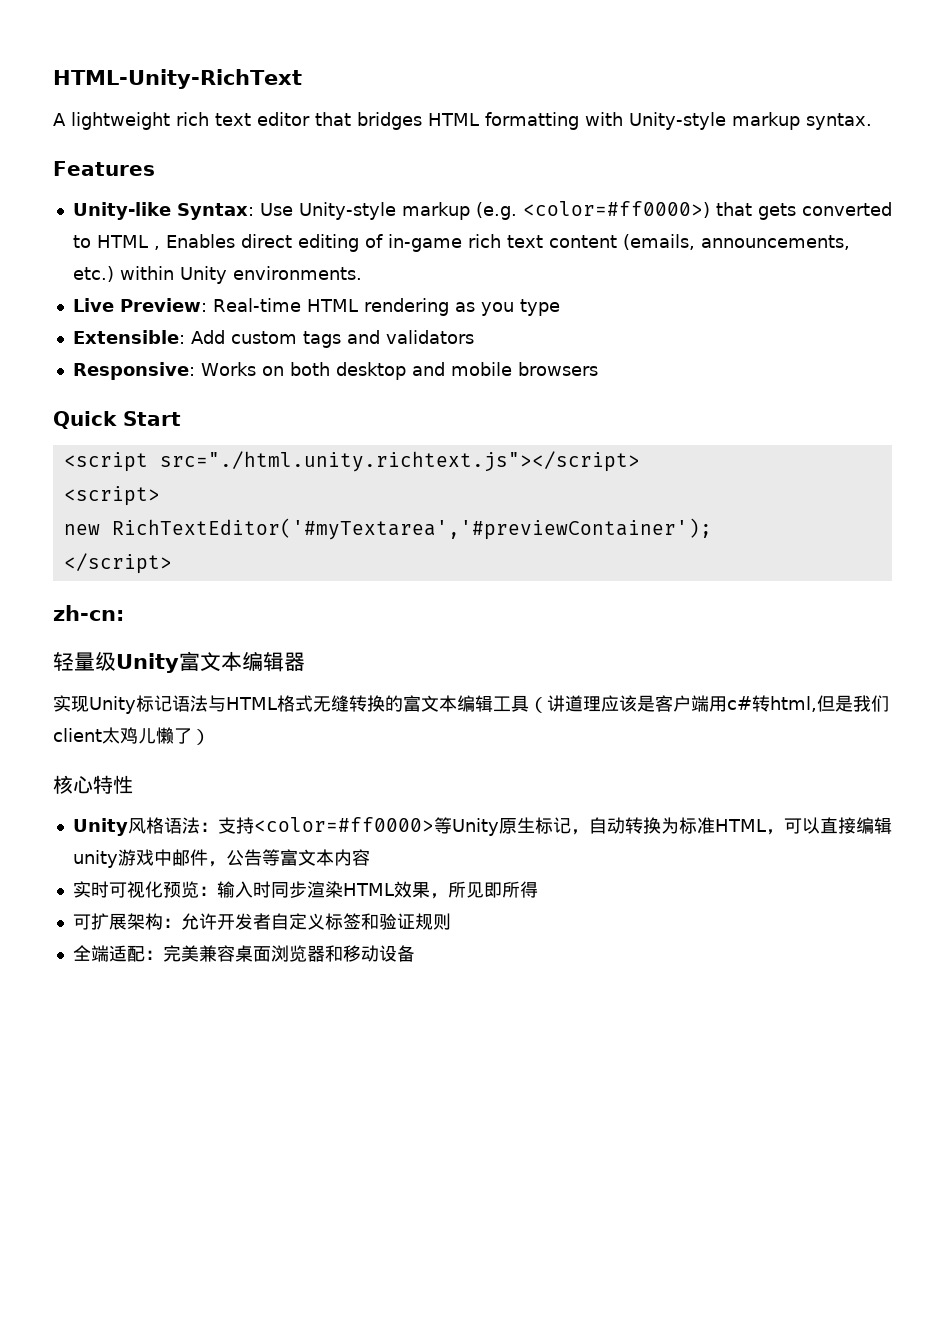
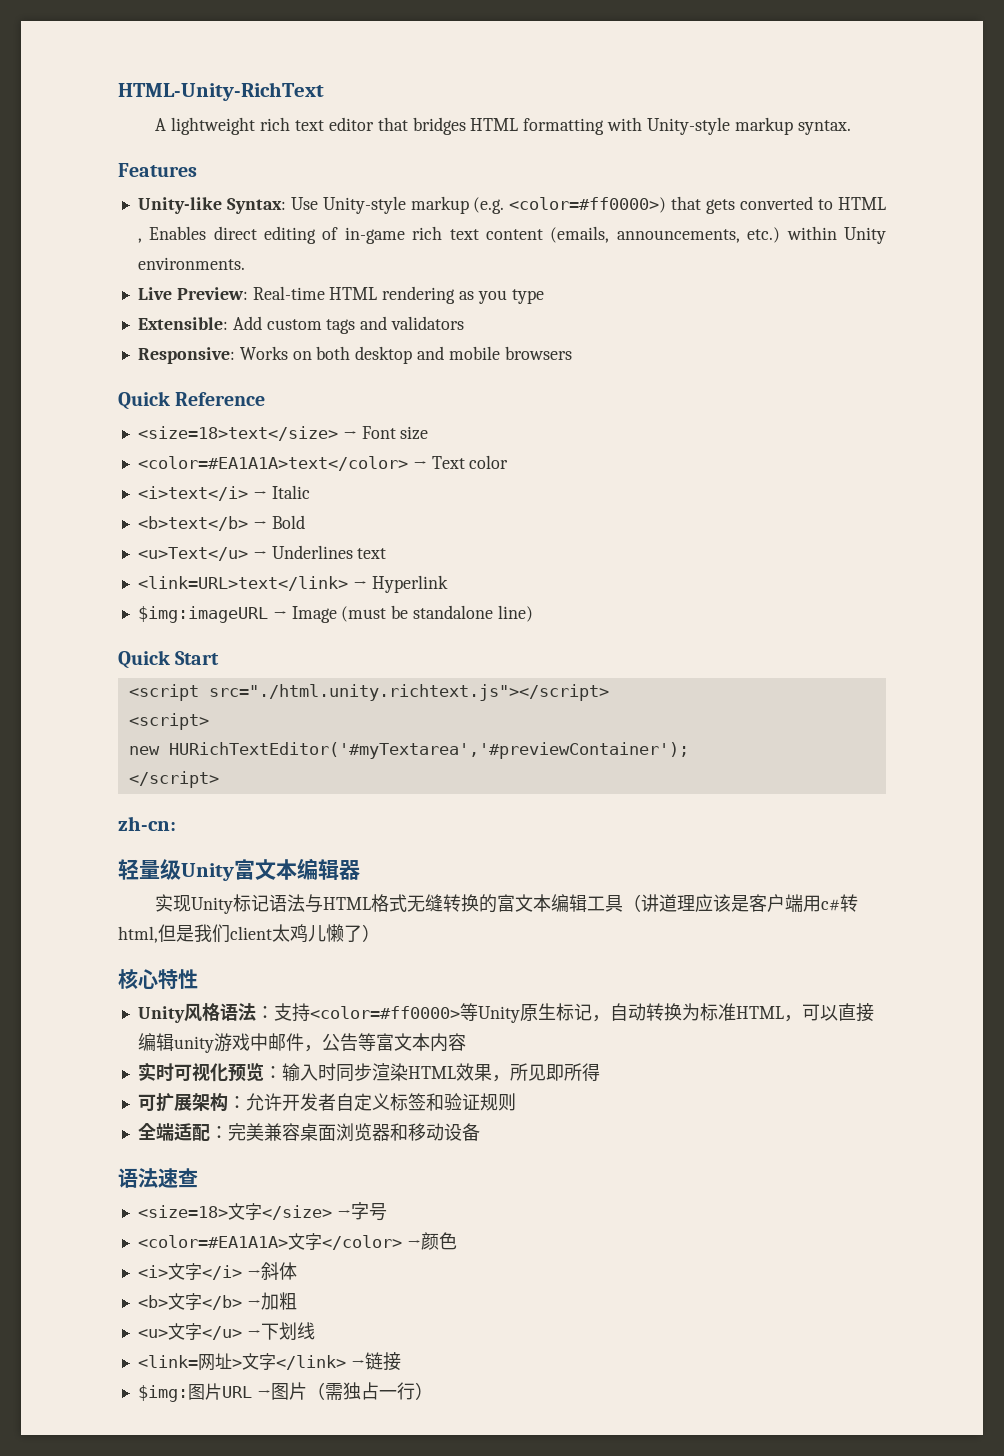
(598, 369) none -> [118,391,266,410] [137,426,429,441] [137,455,509,471] [137,485,310,501] [137,515,305,531] [137,545,387,561] [137,575,448,593] [137,605,533,623] // Quick Reference // <size=18>text</size> → Font size // <color=#EA1A1A>text</color> → Text color // <i>text</i> → Italic // <b>text</b> → Bold // <u>Text</u> → Underlines text // <link=URL>text</link> → Hyperlink // $img:imageURL → Image (must be standalone line)
[111,518,712,540] RichTextEditor('#myTextarea','#previewContainer'); -> [168,742,689,759] HURichTextEditor('#myTextarea','#previewContainer');
(415, 953) none -> [118,1168,198,1188] [137,1202,387,1221] [137,1232,457,1250] [137,1262,297,1280] [137,1292,297,1310] [137,1322,315,1340] [137,1352,401,1371] [137,1382,433,1402] // 语法速查 // <size=18>文字</size> →字号 // <color=#EA1A1A>文字</color> →颜色 // <i>文字</i> →斜体 // <b>文字</b> →加粗 // <u>文字</u> →下划线 // <link=网址>文字</link> →链接 // $img:图片URL →图片（需独占一行）

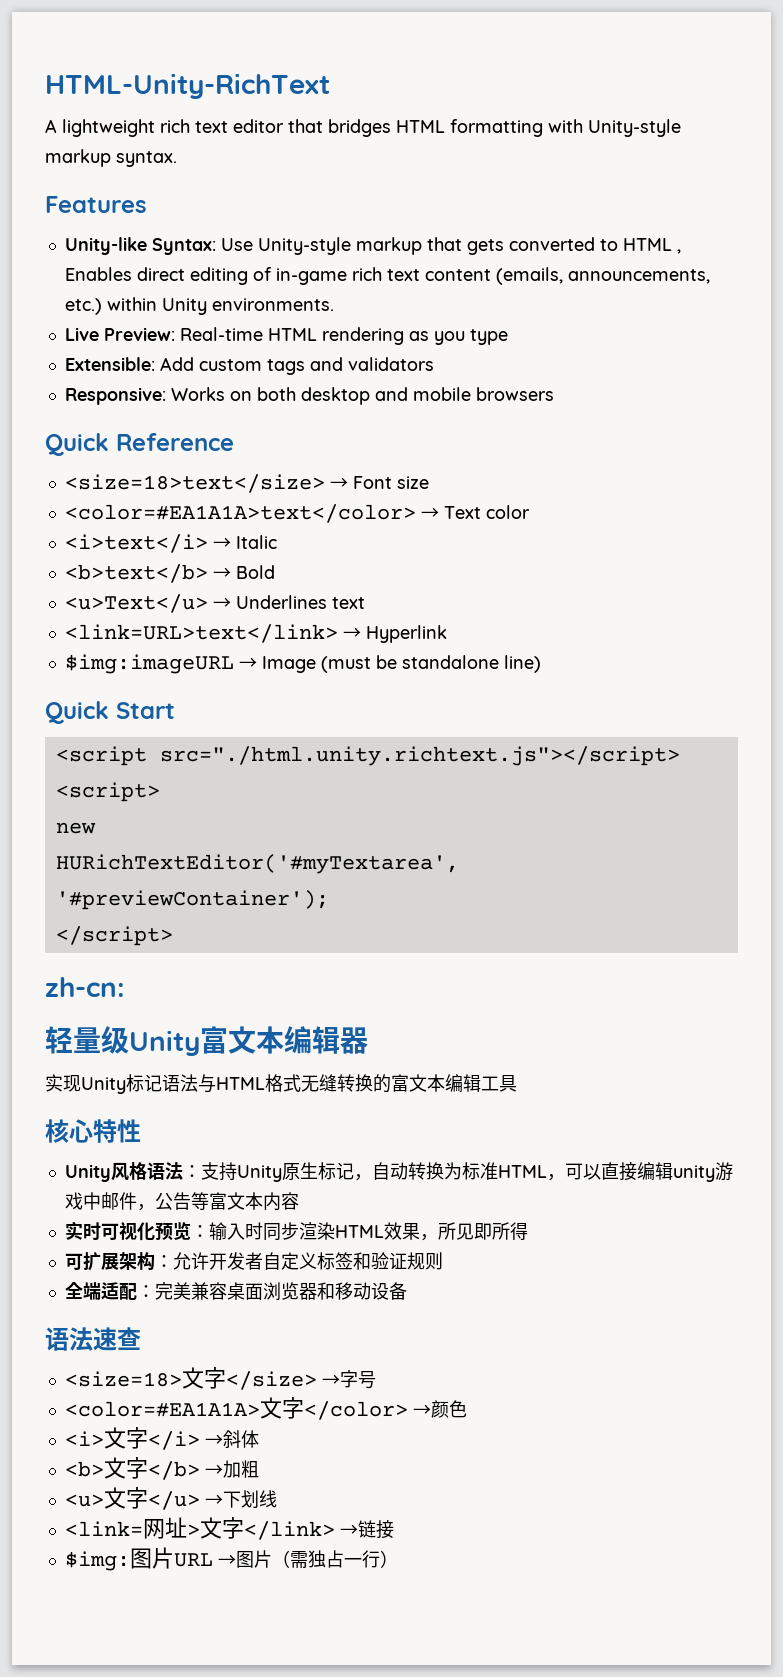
[473,197,667,214] (e.g. <color=#ff0000>) -> (422, 246) none
[623,894,859,912] [118,924,380,943] （讲道理应该是客户端用c#转html,但是我们client太鸡儿懒了） -> (517, 1083) none
[309,1003,478,1021] <color=#ff0000>等 -> (237, 1171) none

